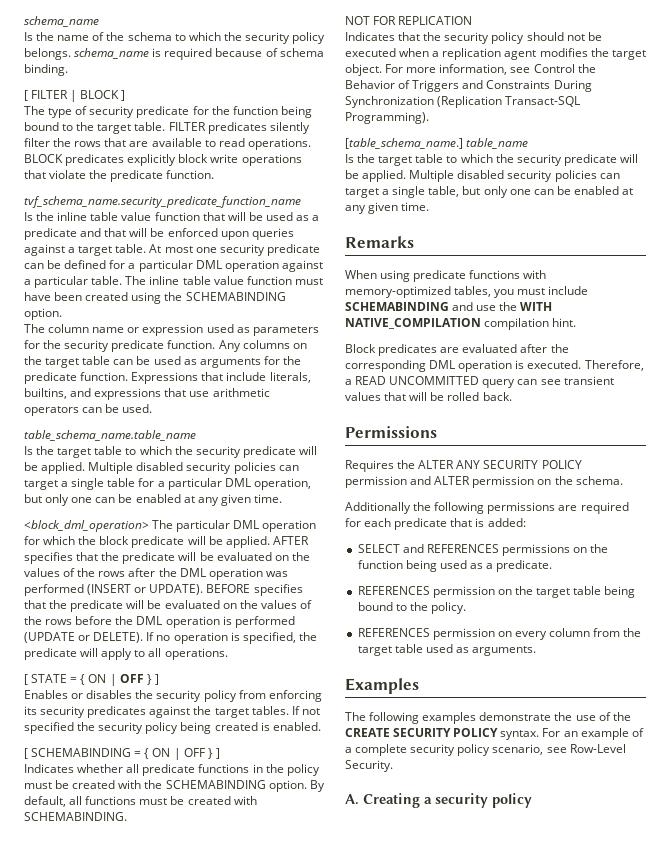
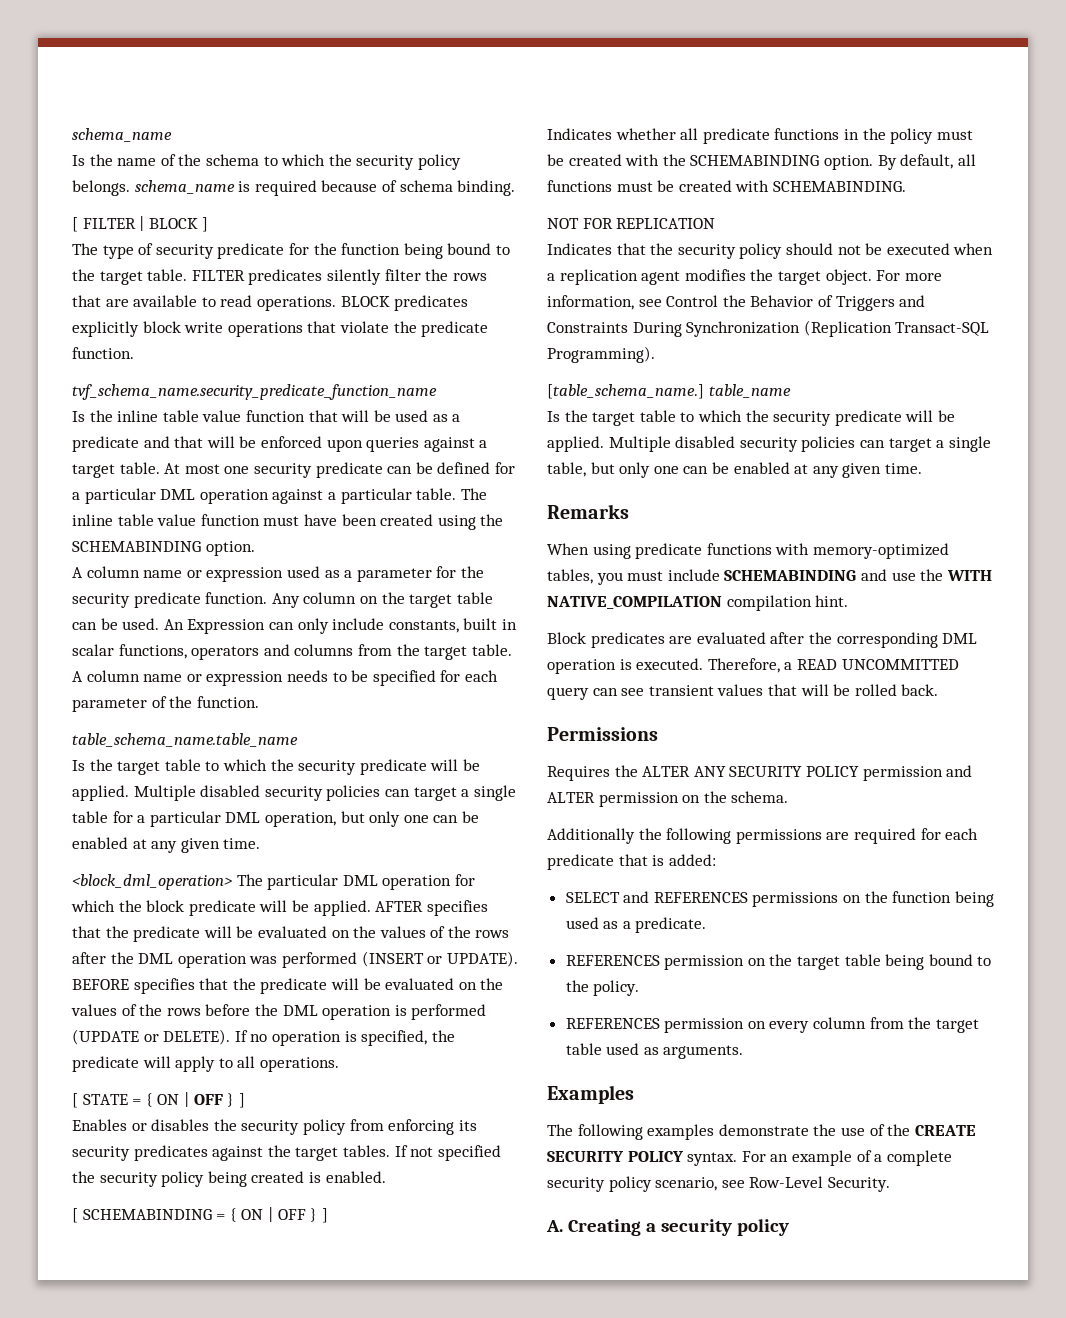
[24,324,45,333] The -> [72,567,83,578] A
[252,326,319,336] parameters -> [344,568,432,582] a parameter
[242,340,290,349] columns -> [303,592,357,604] column
[153,356,301,368] [24,372,311,384] [24,388,270,400] [24,404,153,416] used as arguments for the predicate function. Expressions that include literals, builtins, and expressions that use arithmetic operators can be used. -> [122,618,517,634] [72,644,512,660] [72,670,498,686] [72,696,259,712] used. An Expression can only include constants, built in scalar functions, operators and columns from the target table. A column name or expression needs to be specified for each parameter of the function.

